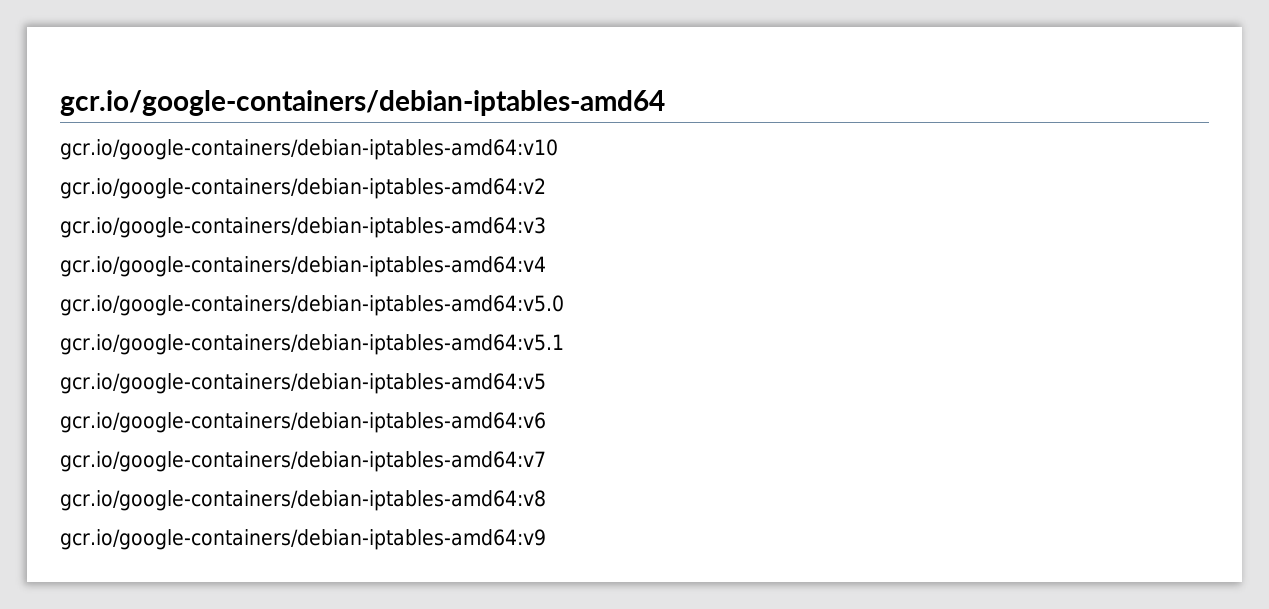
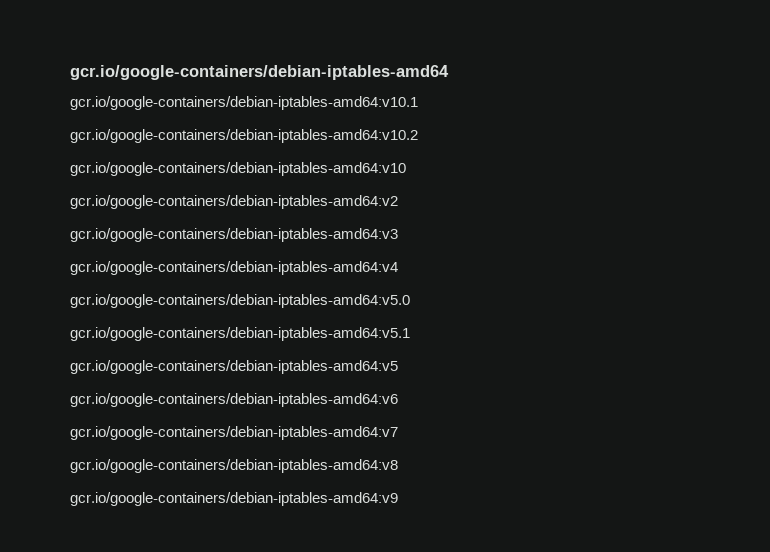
(665, 103) none -> [70,96,418,110] [70,129,418,143] // gcr.io/google-containers/debian-iptables-amd64:v10.1 // gcr.io/google-containers/debian-iptables-amd64:v10.2

